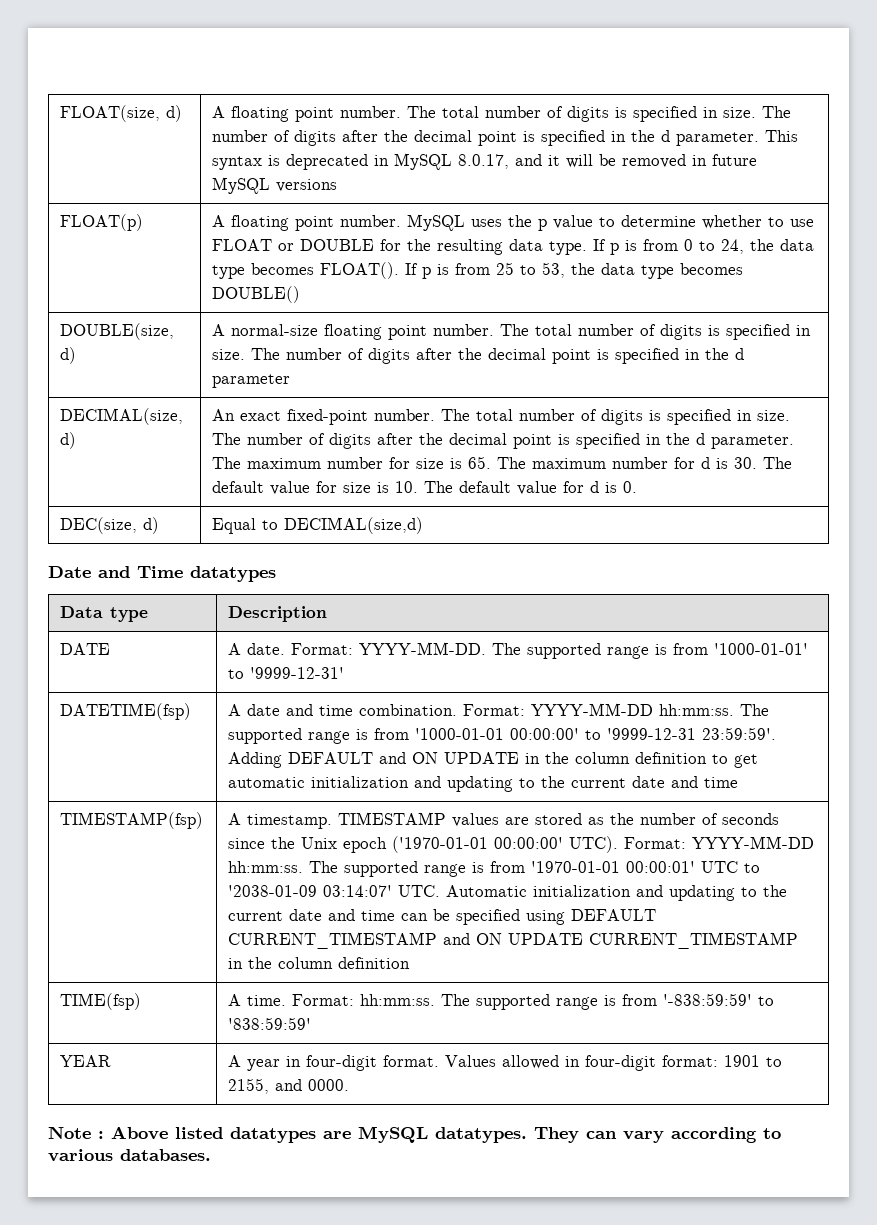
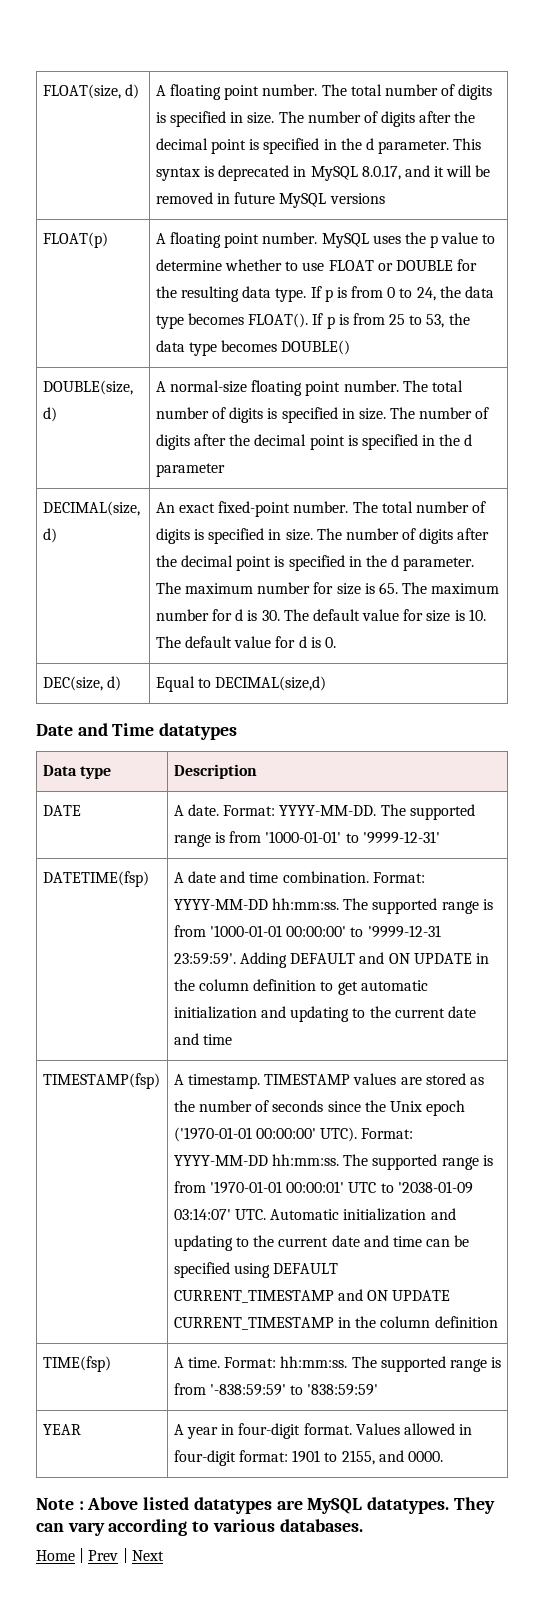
(211, 1155) none -> [36,1548,164,1563] // Home | Prev | Next

